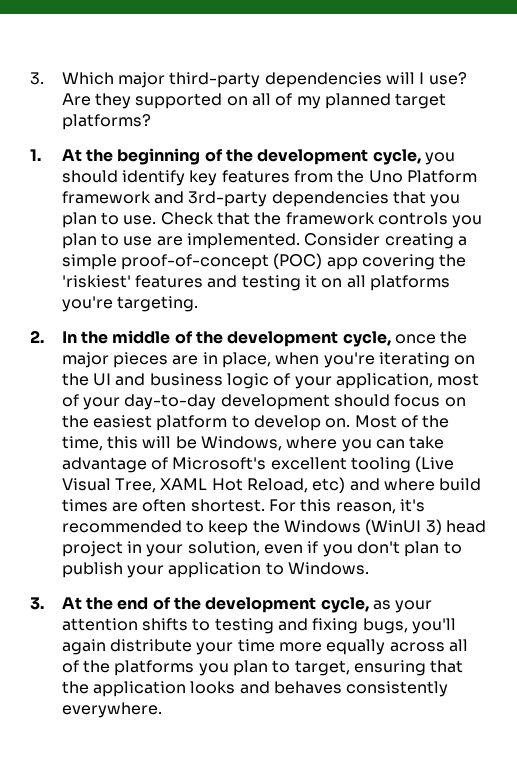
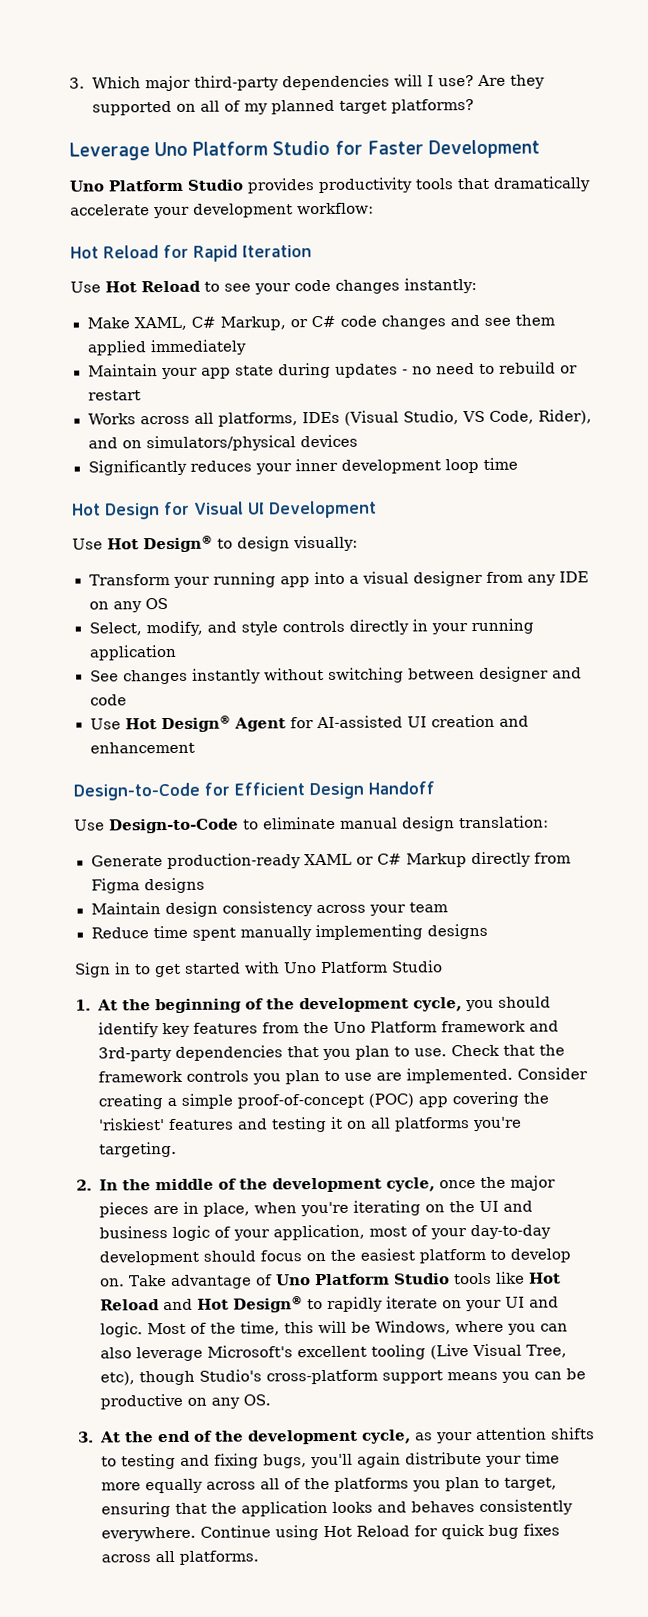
(151, 122) none -> [69,139,540,161] [69,176,591,194] [70,202,374,219] [70,244,312,262] [70,278,477,295] [86,314,555,331] [86,339,247,356] [87,361,578,380] [87,390,141,401] [87,409,593,427] [87,434,358,452] [87,457,518,476] [72,500,377,520] [72,535,358,553] [88,570,589,588] [88,598,168,613] [88,618,535,637] [88,644,177,661] [89,666,582,685] [89,694,127,706] [89,714,529,733] [89,741,195,754] [73,781,435,801] [74,815,549,834] [90,851,571,870] [90,877,205,894] [90,901,448,918] [90,923,488,941] [74,960,443,978] // Leverage Uno Platform Studio for Faster Development // Uno Platform Studio provides productivity tools that dramatically accelerate your development workflow: // Hot Reload for Rapid Iteration // Use Hot Reload to see your code changes instantly: // Make XAML, C# Markup, or C# code changes and see them applied immediately // Maintain your app state during updates - no need to rebuild or restart // Works across all platforms, IDEs (Visual Studio, VS Code, Rider), and on simulators/physical devices // Significantly reduces your inner development loop time // Hot Design for Visual UI Development // Use Hot Design® to design visually: // Transform your running app into a visual designer from any IDE on any OS // Select, modify, and style controls directly in your running application // See changes instantly without switching between designer and code // Use Hot Design® Agent for AI-assisted UI creation and enhancement // Design-to-Code for Efficient Design Handoff // Use Design-to-Code to eliminate manual design translation: // Generate production-ready XAML or C# Markup directly from Figma designs // Maintain design consistency across your team // Reduce time spent manually implementing designs // Sign in to get started with Uno Platform Studio
(351, 423) none -> [129,1271,562,1289] [100,1296,560,1313] [100,1322,144,1338] Take advantage of Uno Platform Studio tools like Hot Reload and Hot Design® to rapidly iterate on your UI and logic.
[409,436,445,449] [61,457,169,473] take advantage of -> [100,1346,204,1362] also leverage
[160,477,482,493] [61,499,425,514] [61,519,486,536] [61,541,462,557] [61,562,369,578] XAML Hot Reload, etc) and where build times are often shortest. For this reason, it's recommended to keep the Windows (WinUI 3) head project in your solution, even if you don't plan to publish your application to Windows. -> [100,1368,587,1386] [100,1393,272,1410] etc), though Studio's cross-platform support means you can be productive on any OS.
(162, 710) none -> [200,1523,561,1541] [101,1550,260,1565] Continue using Hot Reload for quick bug fixes across all platforms.

